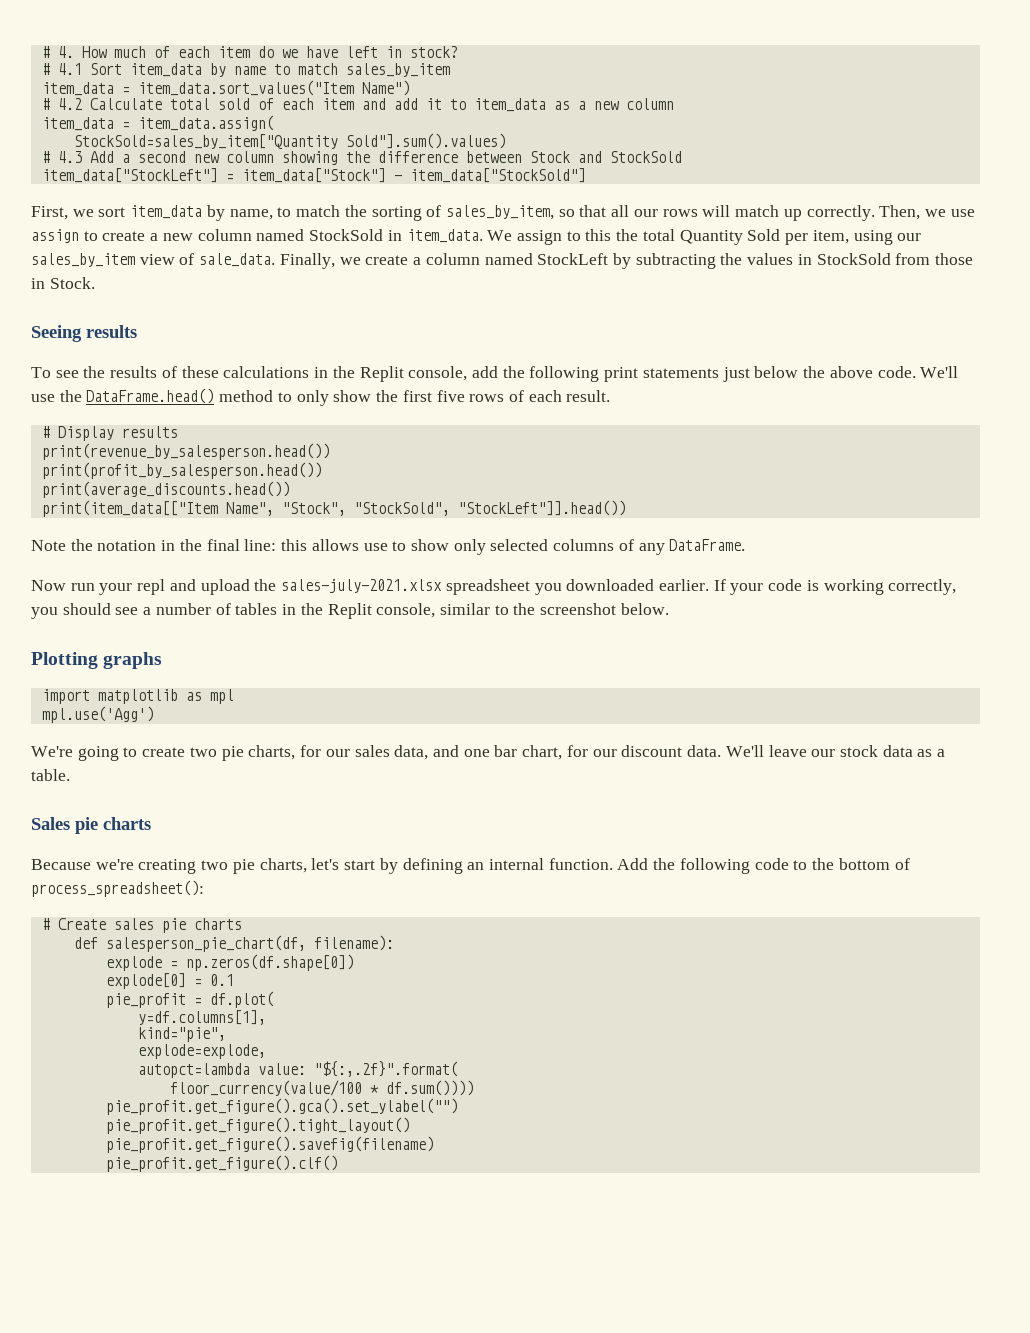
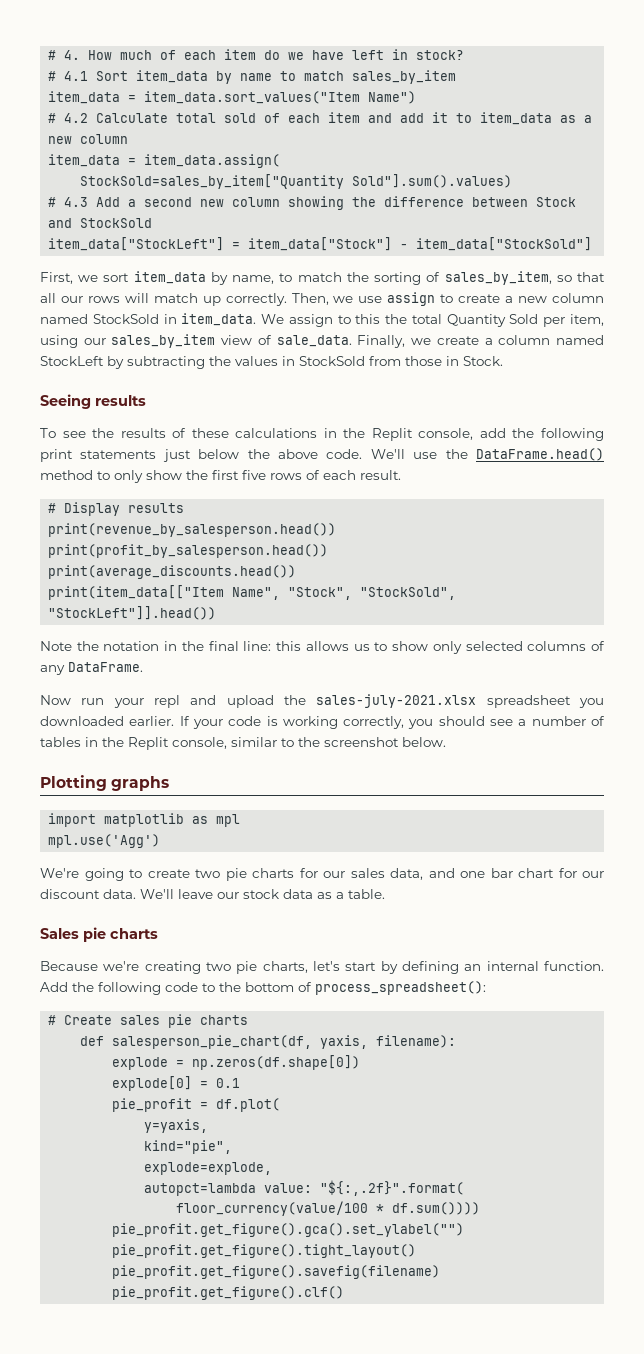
[363,543,388,551] use -> [353,644,370,651] us
[248,745,296,760] charts, -> [252,868,294,878] charts
[522,745,563,760] chart, -> [518,868,554,878] chart
(306, 943) none -> [320,1035,369,1049] yaxis,
[137,1010,266,1025] y=df.columns[1], -> [144,1119,209,1133] y=yaxis,

